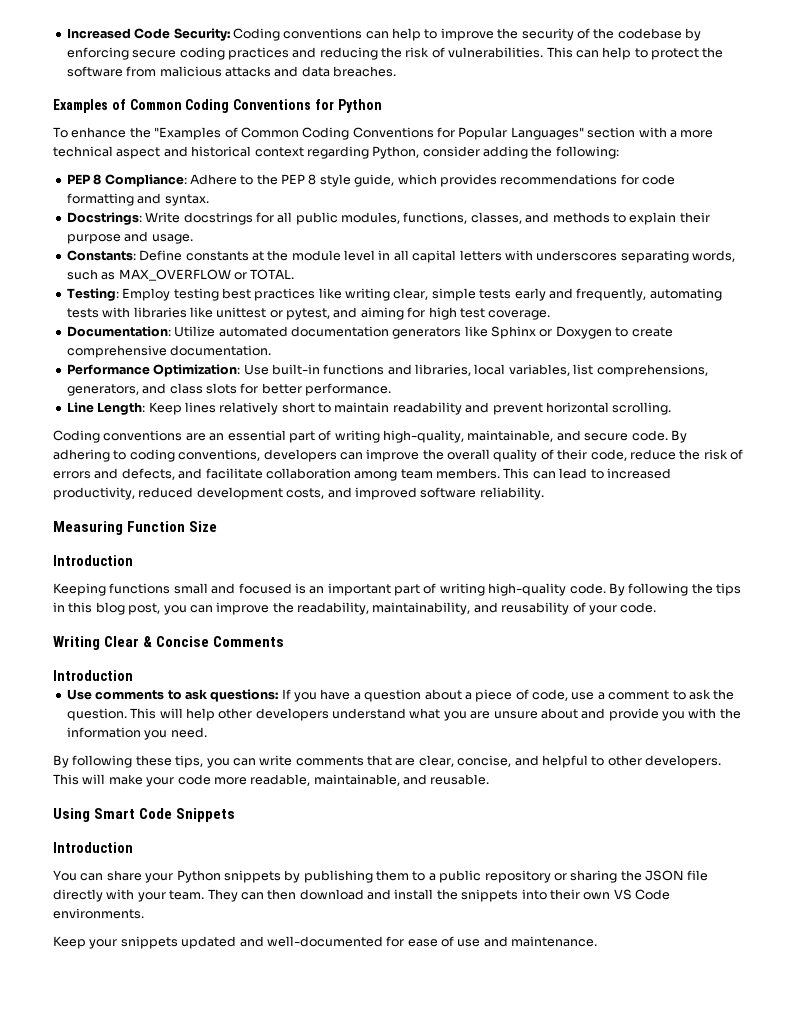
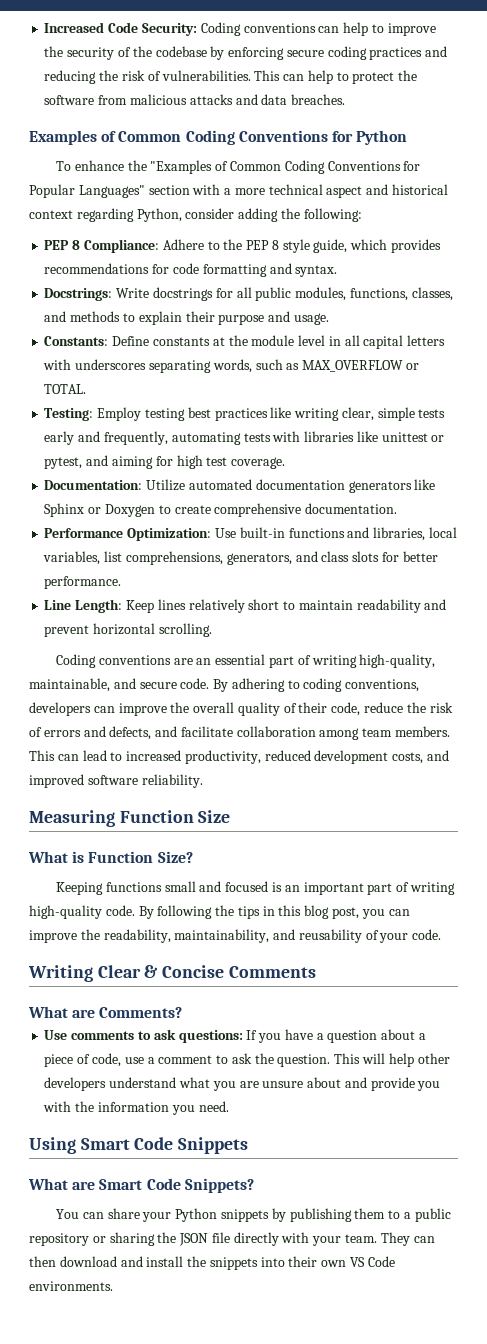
[53,555,133,566] Introduction -> [28,851,193,863] What is Function Size?
[53,670,133,681] Introduction -> [28,1006,183,1018] What are Comments?
[53,755,721,768] [53,774,490,787] // By following these tips, you can write comments that are clear, concise, and helpful to other developers. This will make your code more readable, maintainable, and reusable. -> (229, 1106) none
[53,842,133,853] Introduction -> [28,1178,254,1193] What are Smart Code Snippets?
[53,936,598,949] // Keep your snippets updated and well-documented for ease of use and maintenance. -> (113, 1286) none

